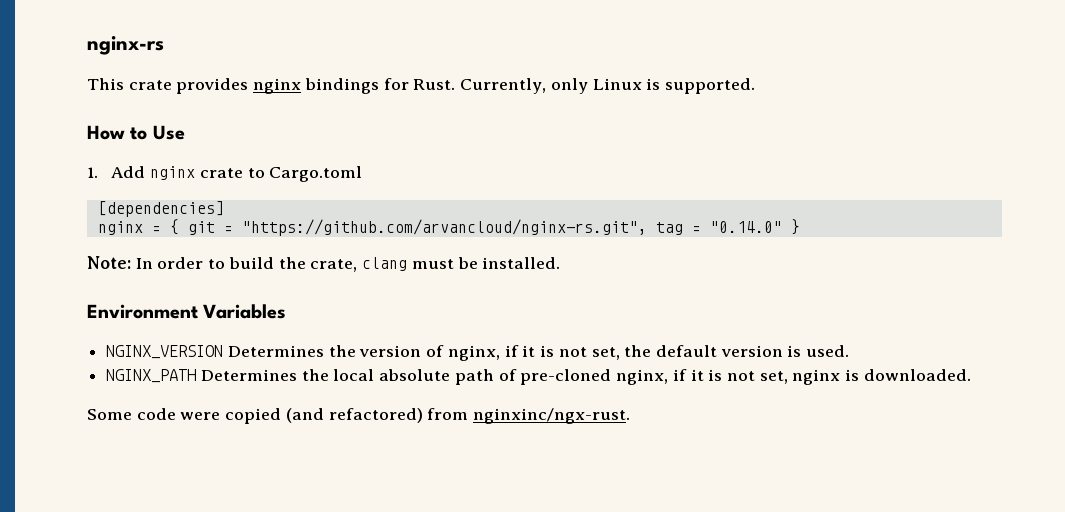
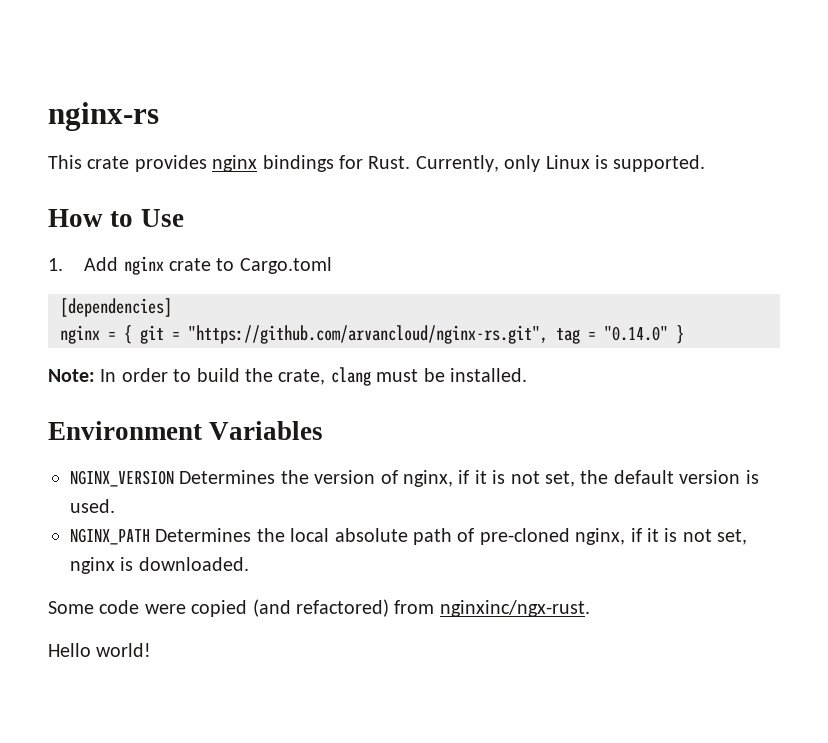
(631, 416) none -> [48,643,152,657] // Hello world!

